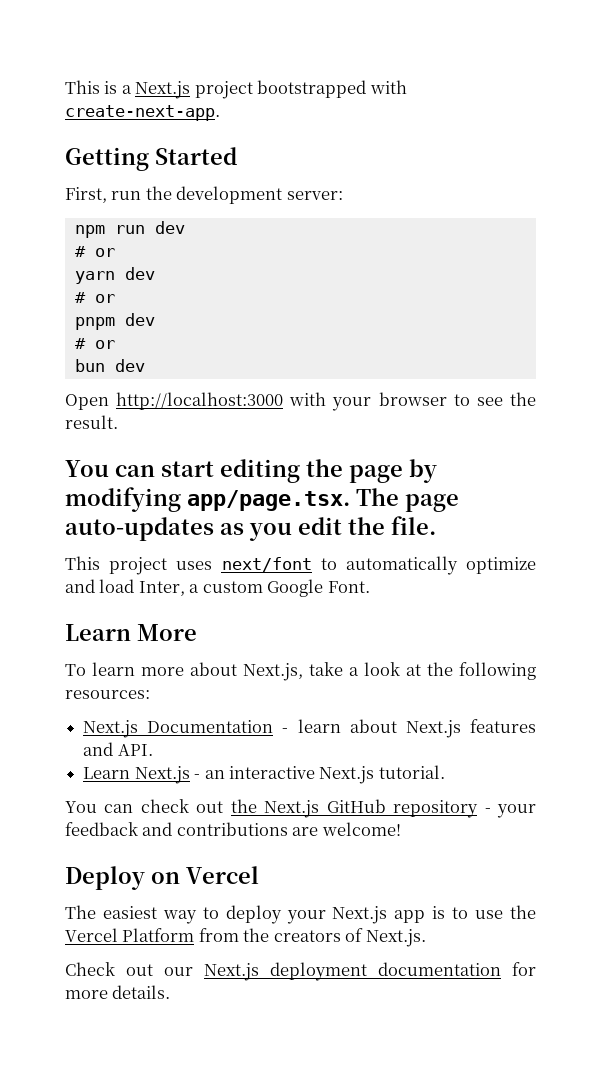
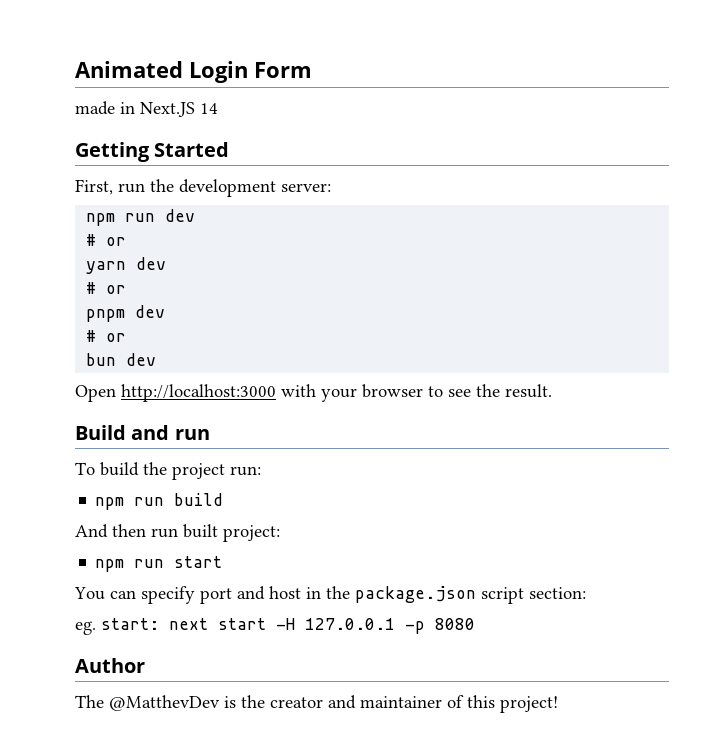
[65,80,407,99] [65,105,220,121] This is a Next.js project bootstrapped with create-next-app. -> [75,61,312,83] [75,101,218,117] Animated Login Form // made in Next.JS 14
[65,459,437,483] [65,487,459,512] [65,516,436,541] [65,556,536,575] [65,579,370,597] [65,624,197,641] [65,662,536,681] [65,690,150,699] [83,719,536,738] [83,742,153,756] [83,765,445,784] [65,799,536,818] [65,822,401,836] [65,866,259,890] [65,905,537,924] [65,928,426,947] [65,962,536,981] [65,985,171,999] You can start editing the page by modifying app/page.tsx. The page auto-updates as you edit the file. // This project uses next/font to automatically optimize and load Inter, a custom Google Font. // Learn More // To learn more about Next.js, take a look at the following resources: // Next.js Documentation - learn about Next.js features and API. // Learn Next.js - an interactive Next.js tutorial. // You can check out the Next.js GitHub repository - your feedback and contributions are welcome! // Deploy on Vercel // The easiest way to deploy your Next.js app is to use the Vercel Platform from the creators of Next.js. // Check out our Next.js deployment documentation for more details. -> [75,425,210,440] [75,462,261,480] [95,493,224,510] [75,524,280,542] [95,556,223,572] [74,586,586,604] [75,618,475,635] [75,658,145,673] [75,695,558,713] Build and run // To build the project run: // npm run build // And then run built project: // npm run start // You can specify port and host in the package.json script section: // eg. start: next start -H 127.0.0.1 -p 8080 // Author // The @MatthevDev is the creator and maintainer of this project!

